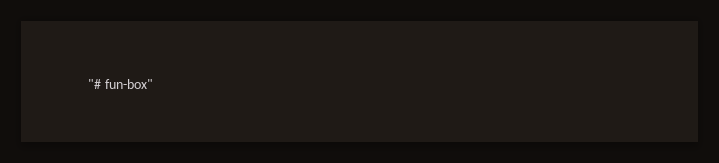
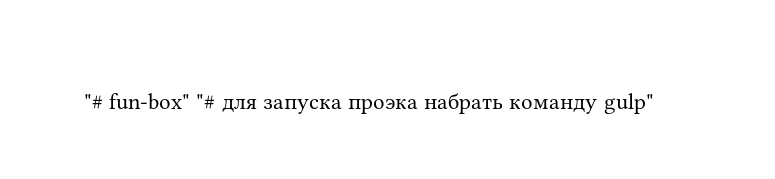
(153, 84) none -> [196,92,654,114] "# для запуска проэка набрать команду gulp"

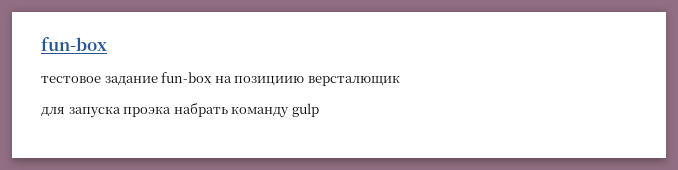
[84,93,216,110] "# fun-box" "# -> [41,37,107,51] [41,72,400,86] fun-box // тестовое задание fun-box на позициию версталющик //
[603,93,654,114] gulp" -> [291,103,319,117] gulp

